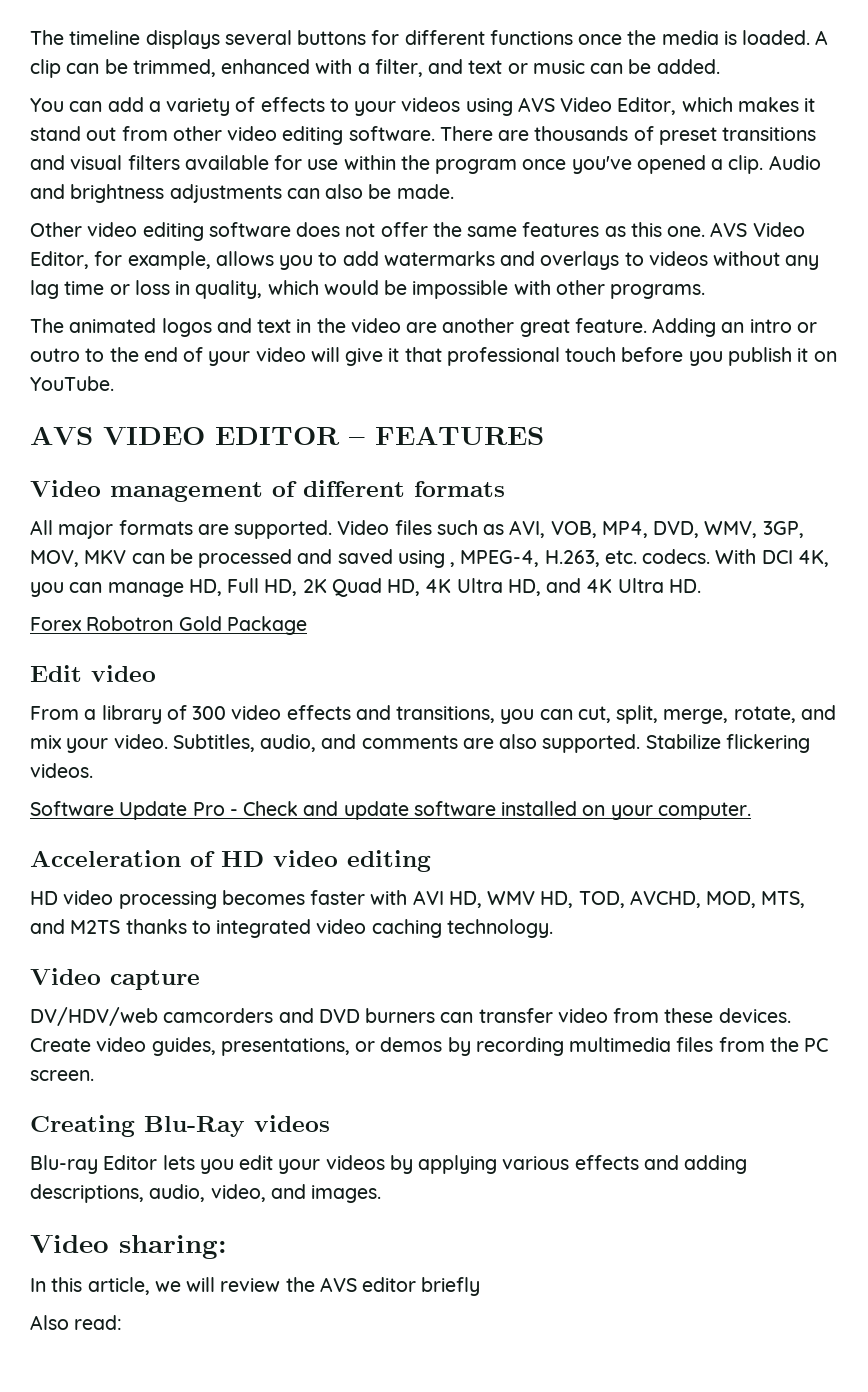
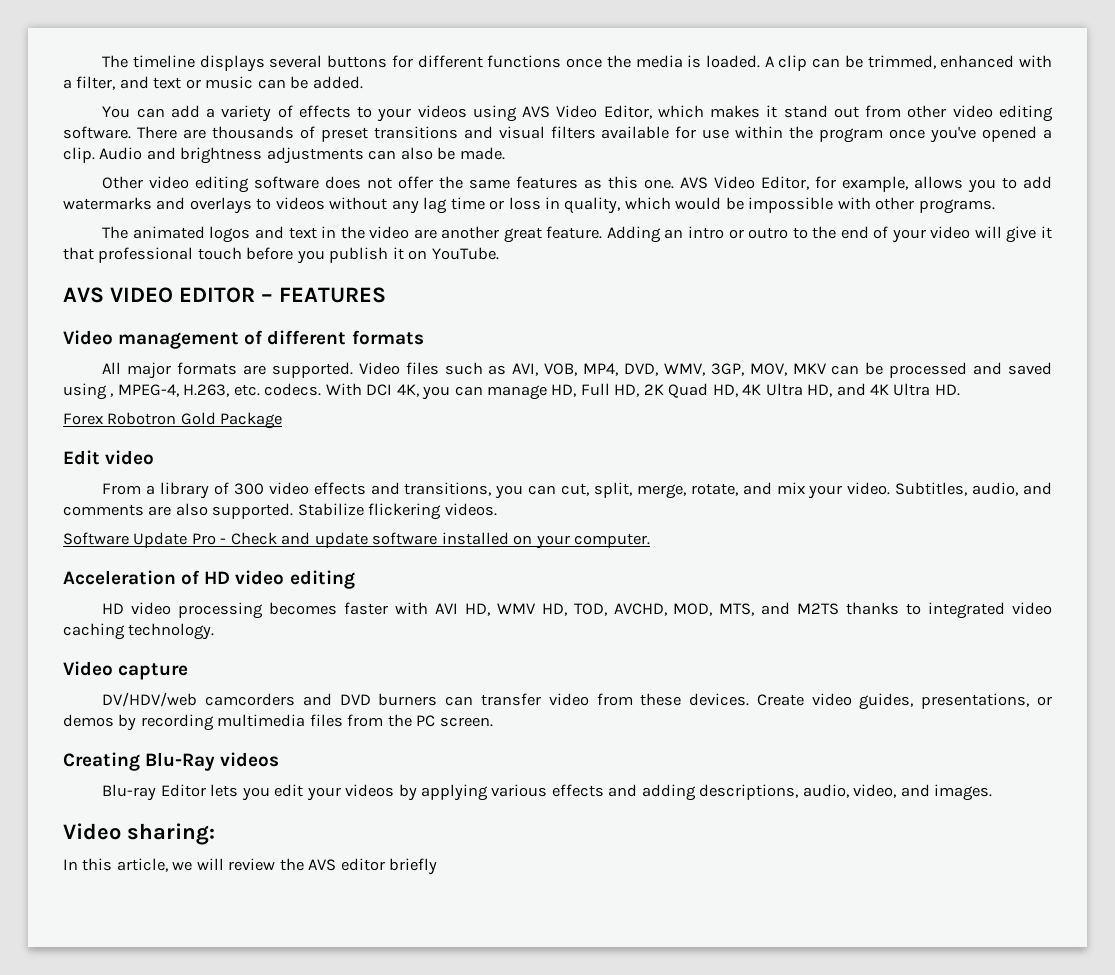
[30,1315,123,1330] // Also read: -> (438, 866) none

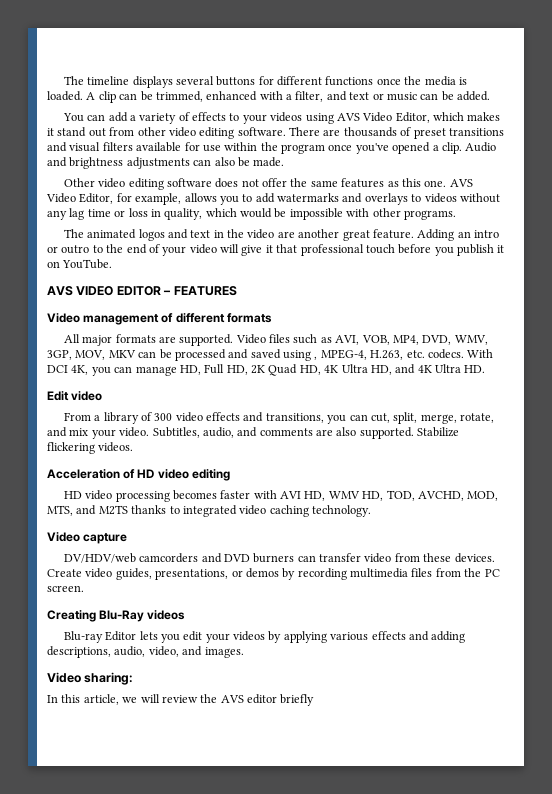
[63,412,283,429] // Forex Robotron Gold Package -> (486, 369) none
[63,532,651,549] // Software Update Pro - Check and update software installed on your computer. -> (134, 447) none

